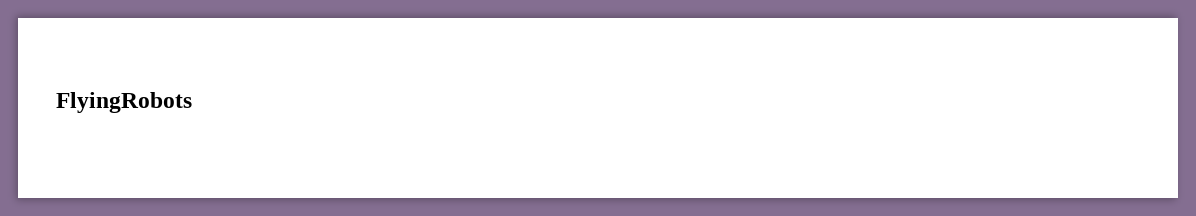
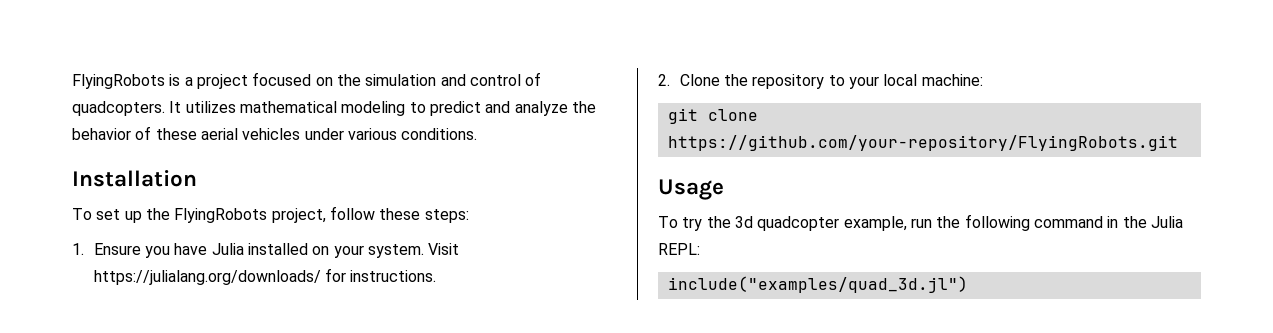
[56,92,192,113] FlyingRobots -> [72,72,542,89] [72,101,596,116] [72,126,478,140] [72,170,197,187] [72,206,469,223] [72,243,460,258] [93,268,437,285] [658,74,983,89] [667,108,758,124] [667,135,1178,151] [658,179,724,200] [658,214,1183,231] [658,243,700,255] [667,276,968,293] FlyingRobots is a project focused on the simulation and control of quadcopters. It utilizes mathematical modeling to predict and analyze the behavior of these aerial vehicles under various conditions. // Installation // To set up the FlyingRobots project, follow these steps: // 1. Ensure you have Julia installed on your system. Visit https://julialang.org/downloads/ for instructions. // 2. Clone the repository to your local machine: // git clone https://github.com/your-repository/FlyingRobots.git // Usage // To try the 3d quadcopter example, run the following command in the Julia REPL: // include("examples/quad_3d.jl")

